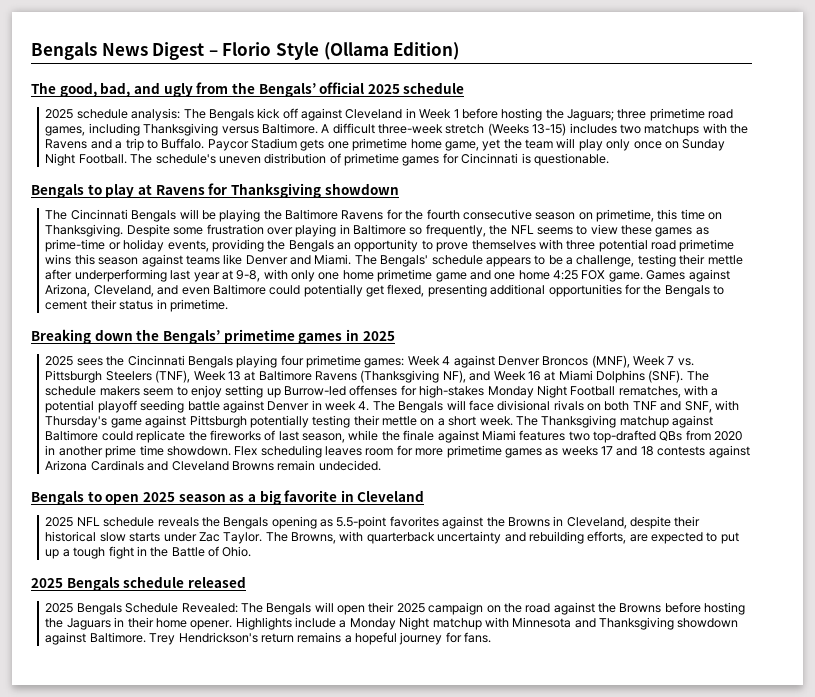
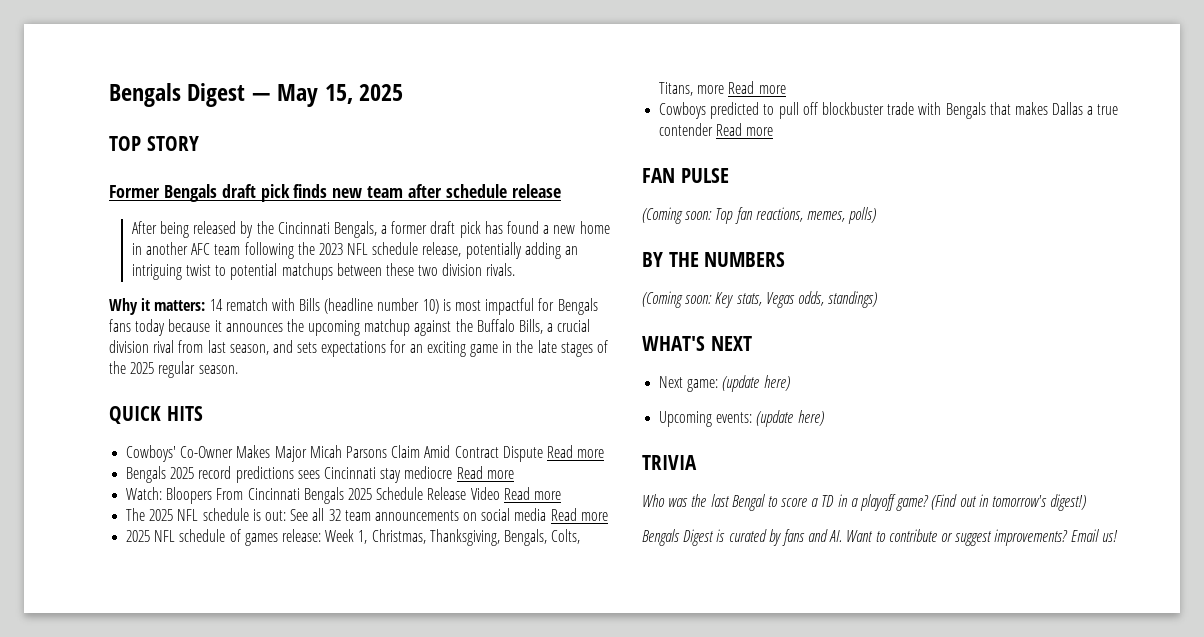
[31,42,460,60] [31,82,465,97] [45,108,734,121] [45,123,749,136] [45,138,726,151] [45,153,609,166] [31,183,399,198] [45,209,723,222] [45,224,709,237] [45,239,735,252] [45,254,743,267] [45,269,730,282] [45,284,725,297] [45,299,228,312] [31,329,395,344] [45,355,694,368] [45,370,709,383] [45,385,719,398] [45,400,739,413] [45,415,714,428] [45,430,743,443] [45,445,750,458] [45,460,381,471] [31,490,425,505] [45,516,701,529] [45,531,739,544] [45,546,252,559] [31,576,246,591] [45,602,746,615] [45,617,739,630] [45,632,492,645] Bengals News Digest – Florio Style (Ollama Edition) // The good, bad, and ugly from the Bengals’ official 2025 schedule // 2025 schedule analysis: The Bengals kick off against Cleveland in Week 1 before hosting the Jaguars; three primetime road games, including Thanksgiving versus Baltimore. A difficult three-week stretch (Weeks 13-15) includes two matchups with the Ravens and a trip to Buffalo. Paycor Stadium gets one primetime home game, yet the team will play only once on Sunday Night Football. The schedule's uneven distribution of primetime games for Cincinnati is questionable. // Bengals to play at Ravens for Thanksgiving showdown // The Cincinnati Bengals will be playing the Baltimore Ravens for the fourth consecutive season on primetime, this time on Thanksgiving. Despite some frustration over playing in Baltimore so frequently, the NFL seems to view these games as prime-time or holiday events, providing the Bengals an opportunity to prove themselves with three potential road primetime wins this season against teams like Denver and Miami. The Bengals' schedule appears to be a challenge, testing their mettle after underperforming last year at 9-8, with only one home primetime game and one home 4:25 FOX game. Games against Arizona, Cleveland, and even Baltimore could potentially get flexed, presenting additional opportunities for the Bengals to cement their status in primetime. // Breaking down the Bengals’ primetime games in 2025 // 2025 sees the Cincinnati Bengals playing four primetime games: Week 4 against Denver Broncos (MNF), Week 7 vs. Pittsburgh Steelers (TNF), Week 13 at Baltimore Ravens (Thanksgiving NF), and Week 16 at Miami Dolphins (SNF). The schedule makers seem to enjoy setting up Burrow-led offenses for high-stakes Monday Night Football rematches, with a potential playoff seeding battle against Denver in week 4. The Bengals will face divisional rivals on both TNF and SNF, with Thursday's game against Pittsburgh potentially testing their mettle on a short week. The Thanksgiving matchup against Baltimore could replicate the fireworks of last season, while the finale against Miami features two top-drafted QBs from 2020 in another prime time showdown. Flex scheduling leaves room for more primetime games as weeks 17 and 18 contests against Arizona Cardinals and Cleveland Browns remain undecided. // Bengals to open 2025 season as a big favorite in Cleveland // 2025 NFL schedule reveals the Bengals opening as 5.5-point favorites against the Browns in Cleveland, despite their historical slow starts under Zac Taylor. The Browns, with quarterback uncertainty and rebuilding efforts, are expected to put up a tough fight in the Battle of Ohio. // 2025 Bengals schedule released // 2025 Bengals Schedule Revealed: The Bengals will open their 2025 campaign on the road against the Browns before hosting the Jaguars in their home opener. Highlights include a Monday Night matchup with Minnesota and Thanksgiving showdown against Baltimore. Trey Hendrickson's return remains a hopeful journey for fans. -> [109,83,404,107] [109,136,199,151] [109,184,561,202] [131,221,610,238] [131,242,579,259] [131,263,516,280] [109,298,598,315] [109,319,591,336] [109,340,608,357] [109,361,238,378] [109,406,203,424] [126,445,605,462] [126,466,514,483] [126,487,561,504] [126,508,608,521] [126,529,581,546] [659,81,786,96] [659,102,1119,119] [659,123,774,136] [642,168,729,183] [642,207,877,224] [642,252,786,267] [642,291,878,308] [642,336,752,351] [659,375,790,392] [659,410,824,427] [642,455,697,470] [642,494,1087,511] [642,529,1118,546] Bengals Digest — May 15, 2025 // TOP STORY // Former Bengals draft pick finds new team after schedule release // After being released by the Cincinnati Bengals, a former draft pick has found a new home in another AFC team following the 2023 NFL schedule release, potentially adding an intriguing twist to potential matchups between these two division rivals. // Why it matters: 14 rematch with Bills (headline number 10) is most impactful for Bengals fans today because it announces the upcoming matchup against the Buffalo Bills, a crucial division rival from last season, and sets expectations for an exciting game in the late stages of the 2025 regular season. // QUICK HITS // Cowboys' Co-Owner Makes Major Micah Parsons Claim Amid Contract Dispute Read more // Bengals 2025 record predictions sees Cincinnati stay mediocre Read more // Watch: Bloopers From Cincinnati Bengals 2025 Schedule Release Video Read more // The 2025 NFL schedule is out: See all 32 team announcements on social media Read more // 2025 NFL schedule of games release: Week 1, Christmas, Thanksgiving, Bengals, Colts, Titans, more Read more // Cowboys predicted to pull off blockbuster trade with Bengals that makes Dallas a true contender Read more // FAN PULSE // (Coming soon: Top fan reactions, memes, polls) // BY THE NUMBERS // (Coming soon: Key stats, Vegas odds, standings) // WHAT'S NEXT // Next game: (update here) // Upcoming events: (update here) // TRIVIA // Who was the last Bengal to score a TD in a playoff game? (Find out in tomorrow's digest!) // Bengals Digest is curated by fans and AI. Want to contribute or suggest improvements? Email us!

